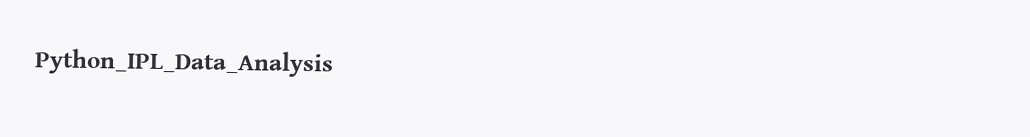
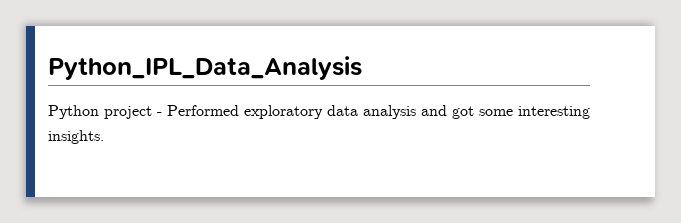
(334, 63) none -> [48,105,590,119] [48,130,104,144] // Python project - Performed exploratory data analysis and got some interesting insights.

